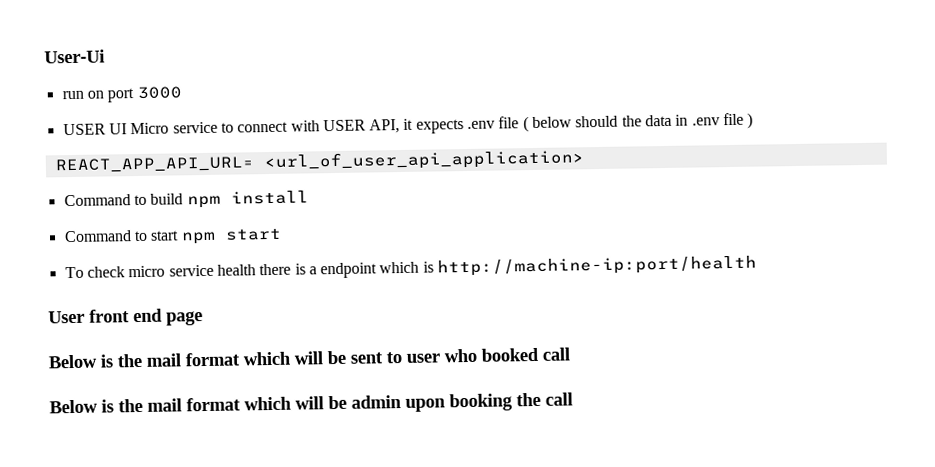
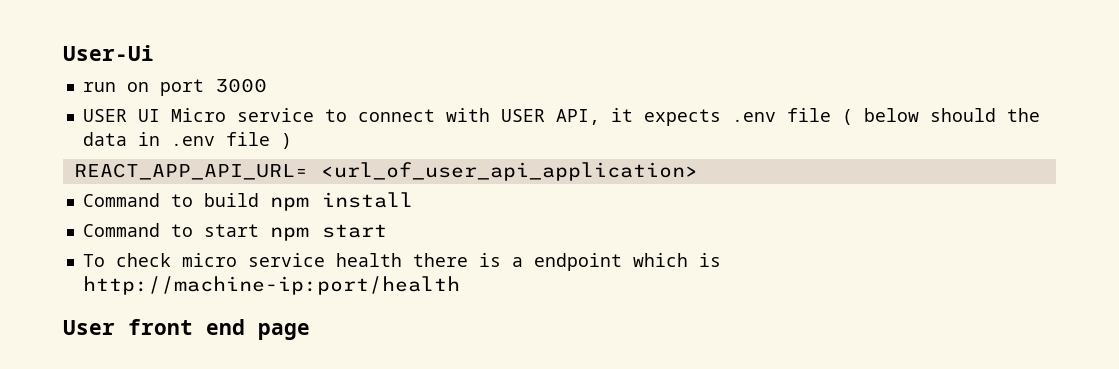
[48,347,570,369] [49,392,573,414] // Below is the mail format which will be sent to user who booked call // Below is the mail format which will be admin upon booking the call -> (310, 331) none

